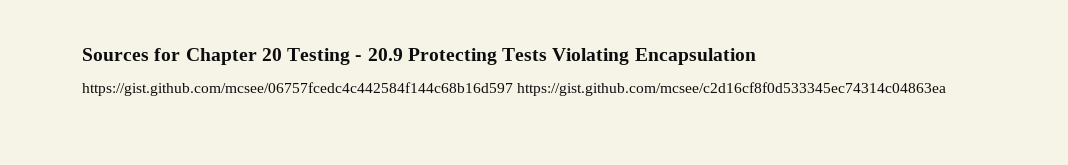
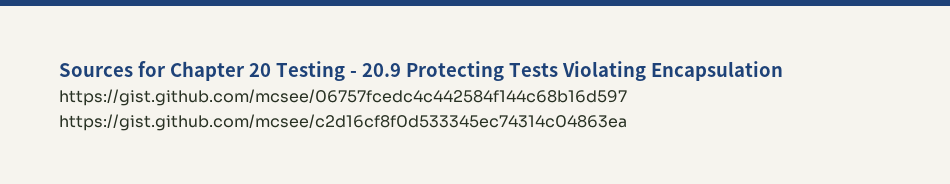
(513, 89) none -> (627, 97) //

